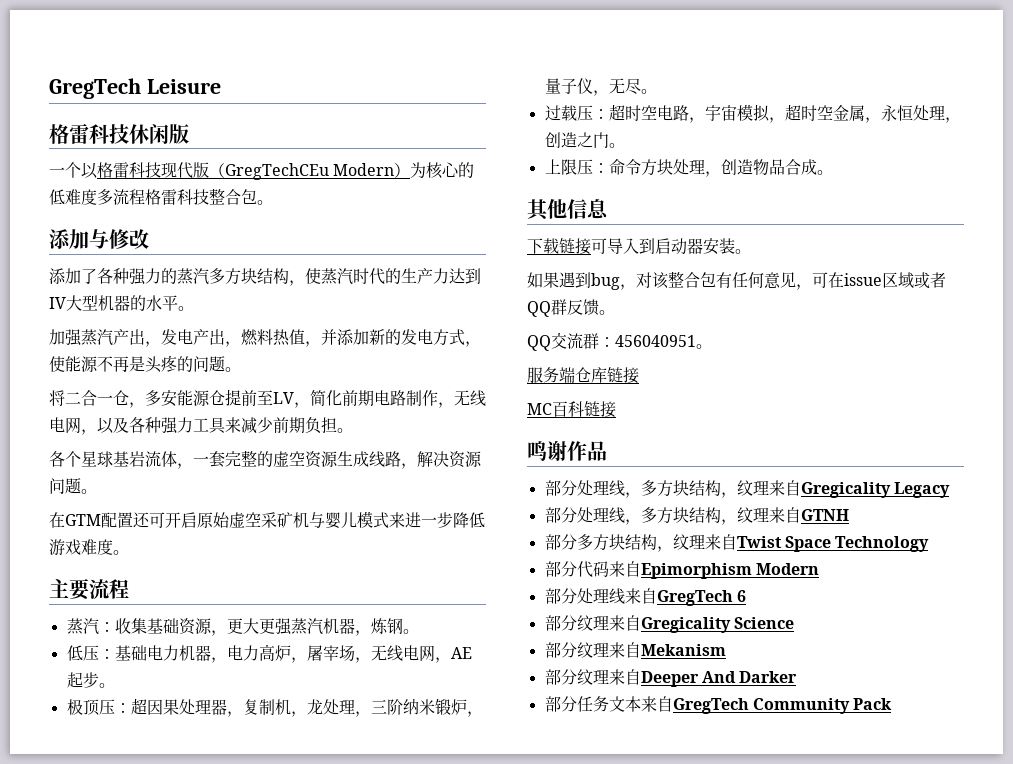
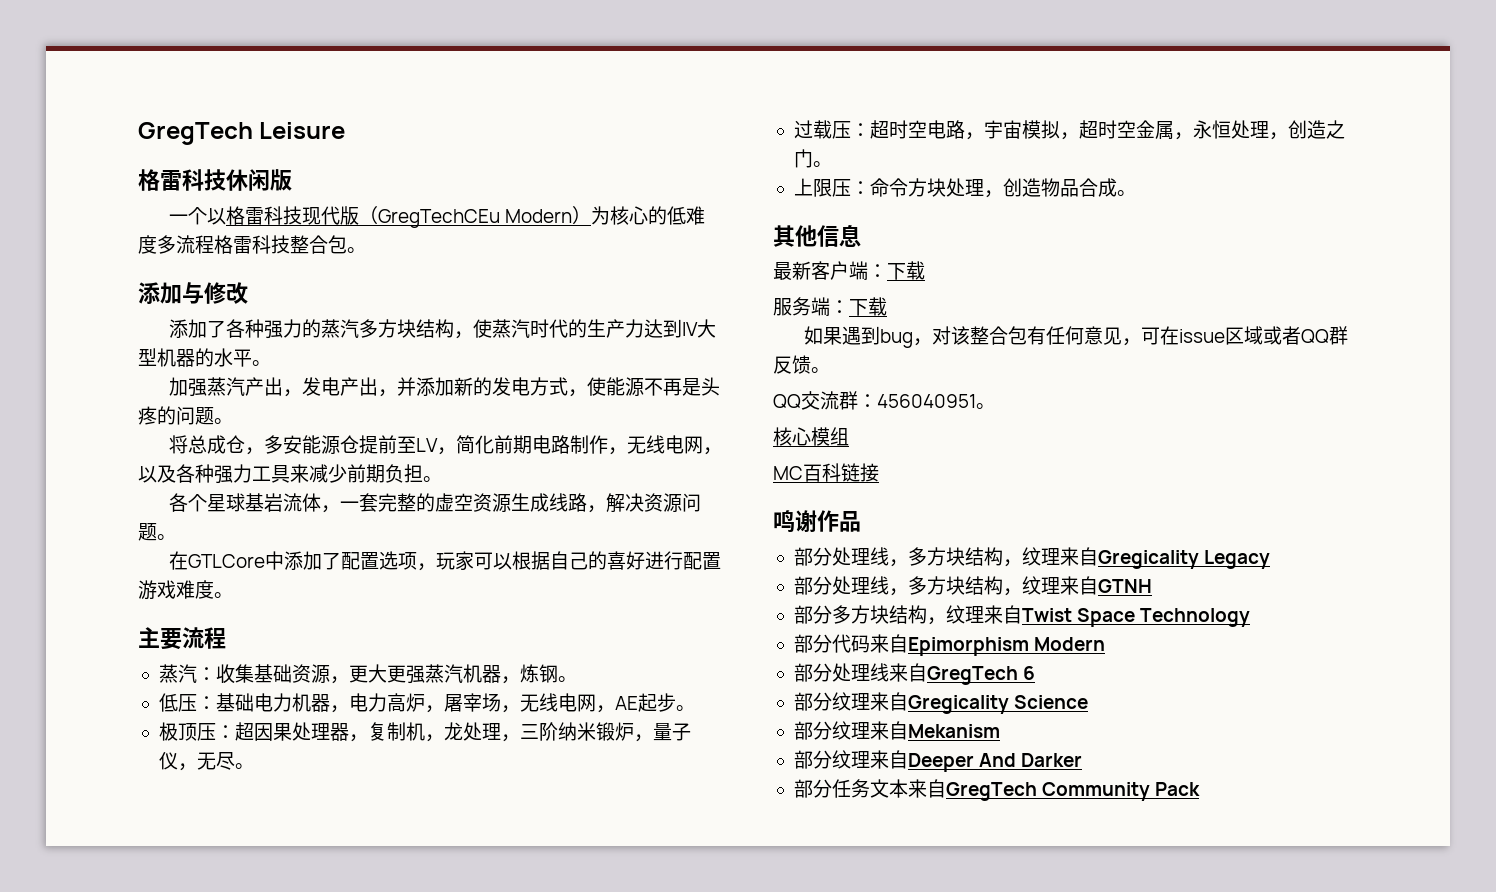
[241,329,321,347] 燃料热值， -> (397, 393) none
[65,390,113,406] 二合一 -> [187,435,226,454] 总成
[65,511,485,529] GTM配置还可开启原始虚空采矿机与婴儿模式来进一步降低 -> [187,551,721,571] GTLCore中添加了配置选项，玩家可以根据自己的喜好进行配置
[527,238,751,255] 下载链接可导入到启动器安装。 -> [773,261,925,280] [773,297,887,316] 最新客户端：下载 // 服务端：下载
[527,367,639,384] 服务端仓库链接 -> [773,427,849,446] 核心模组

